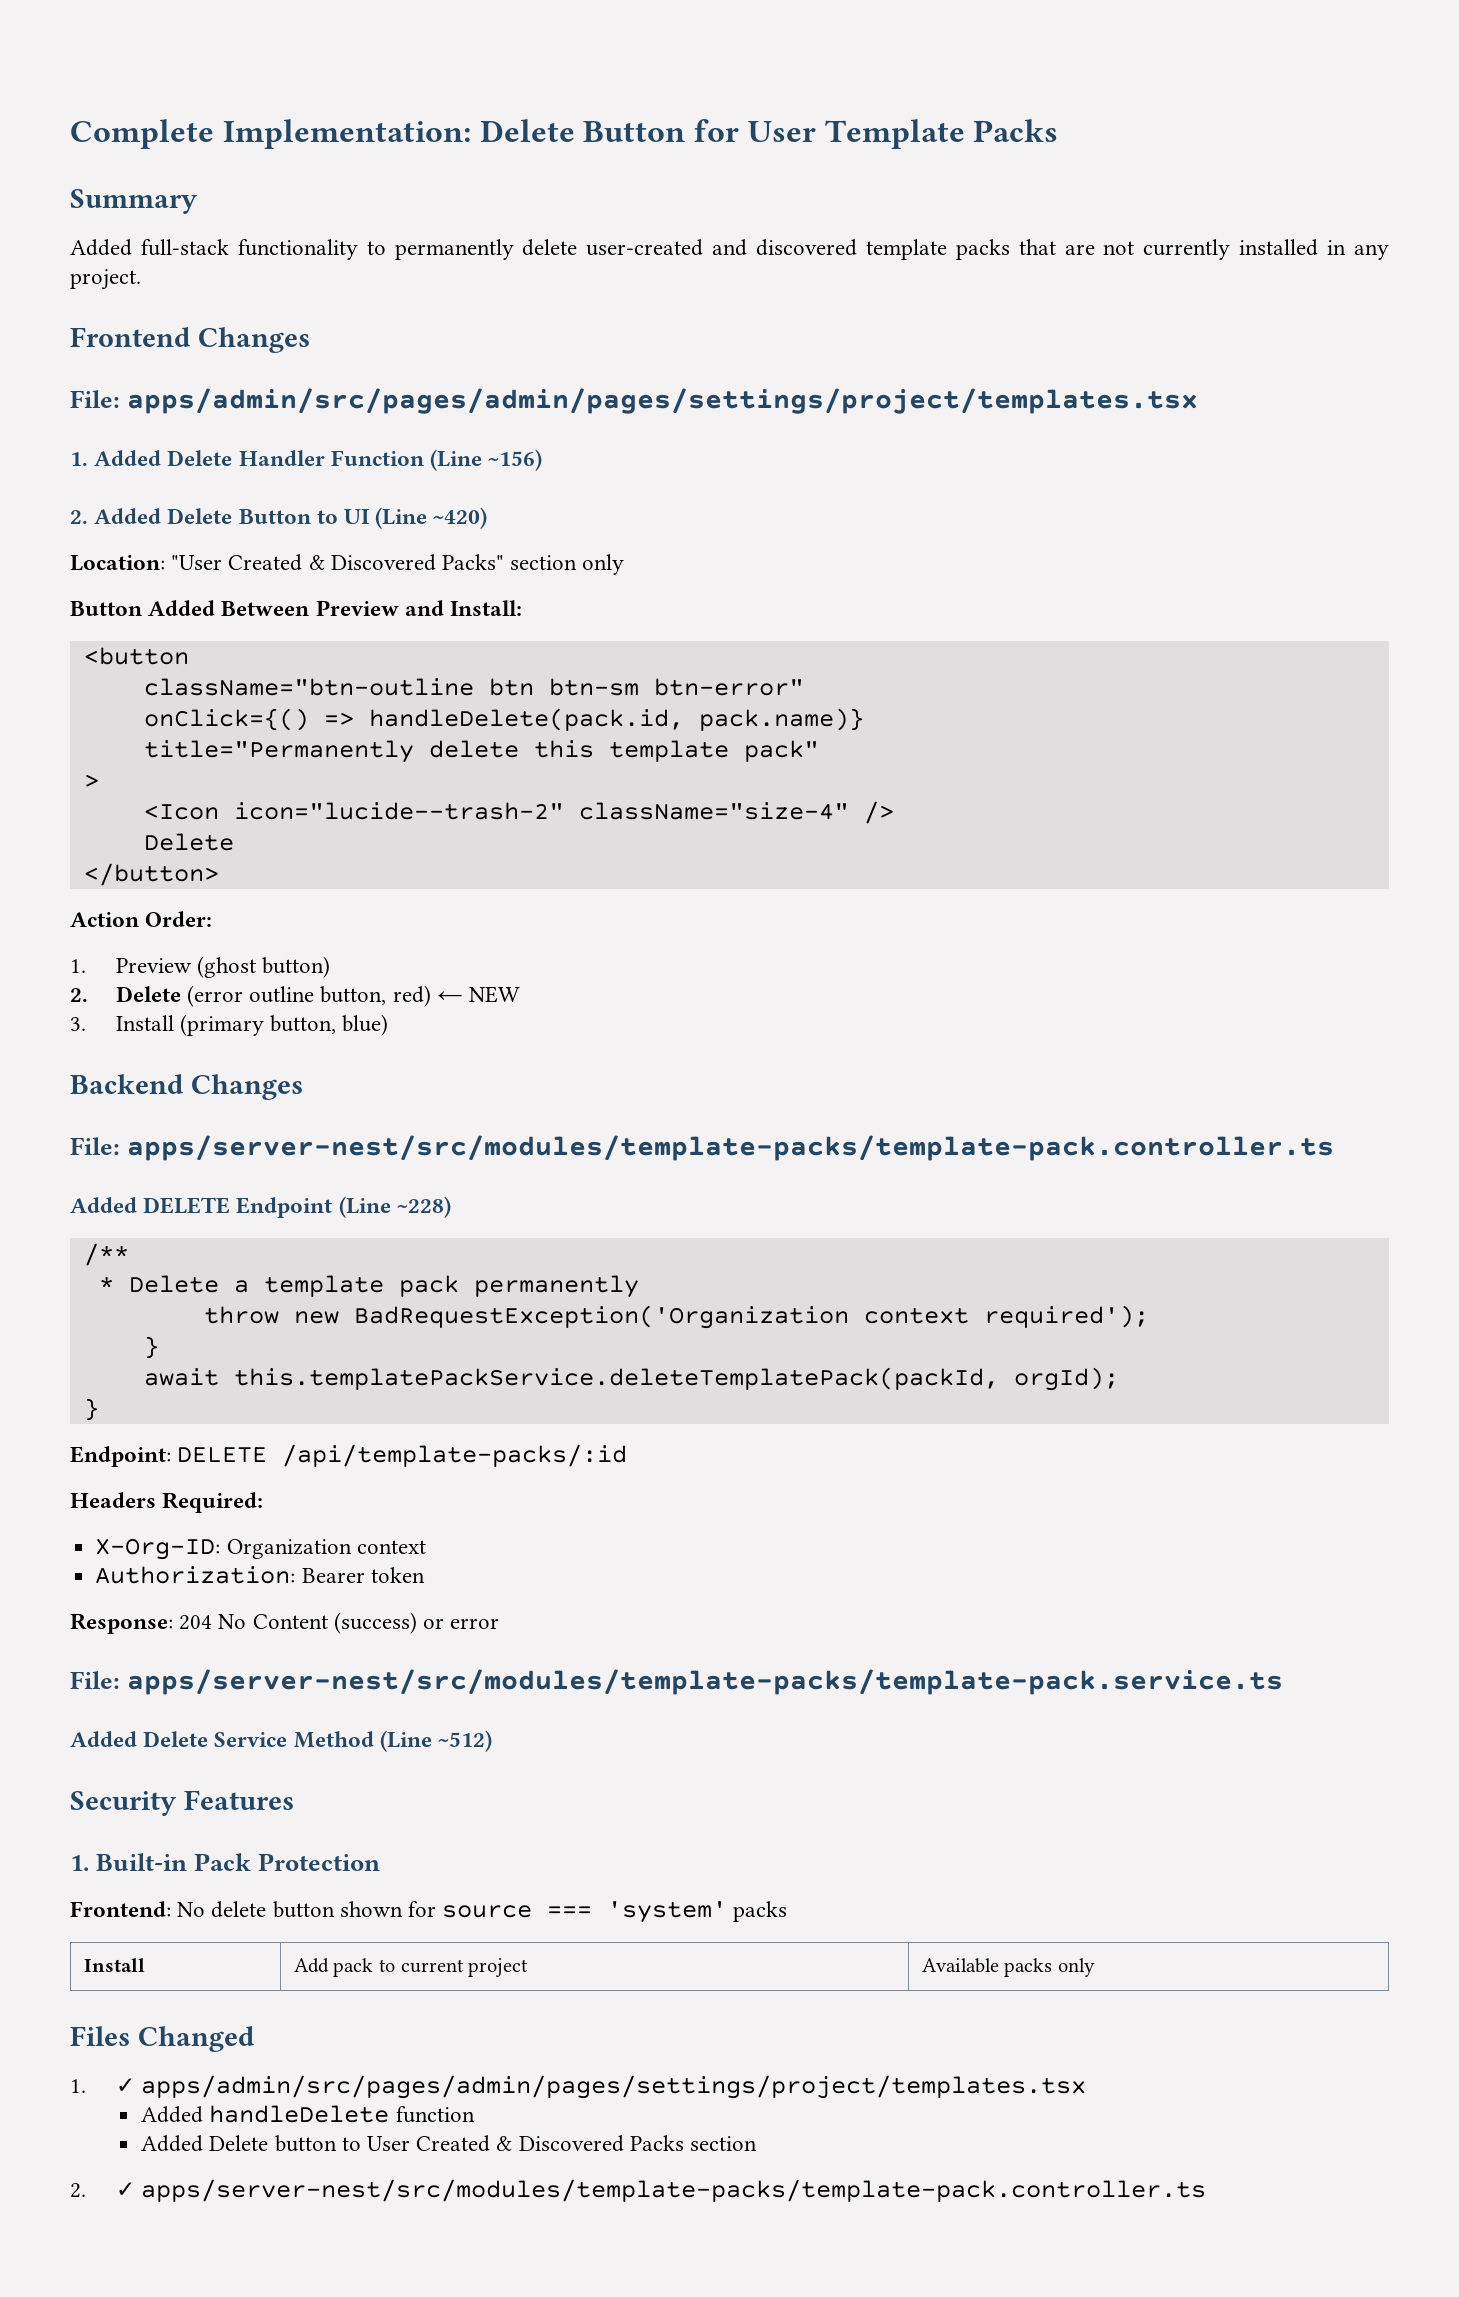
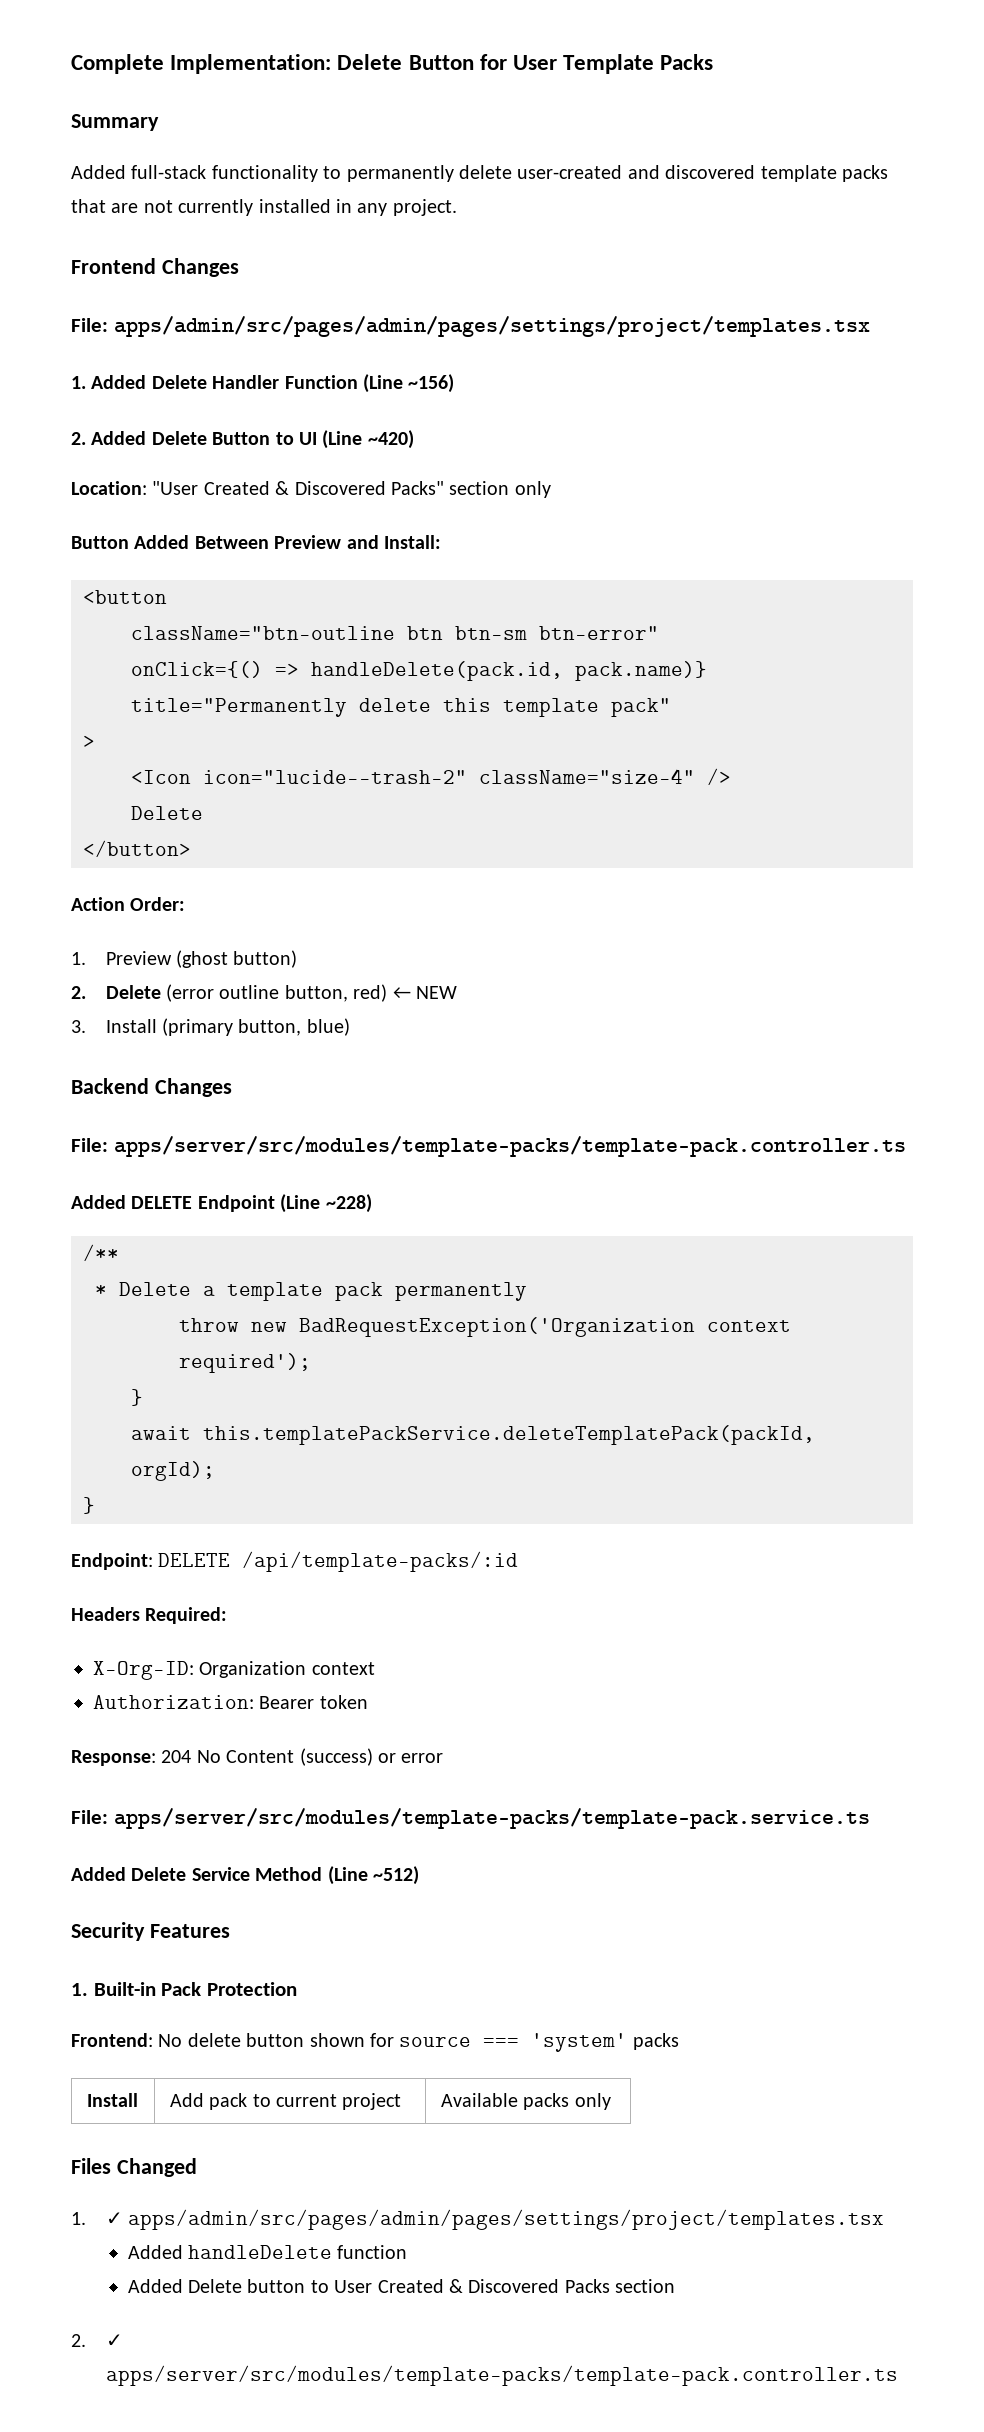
[127,1135,1335,1161] apps/server-nest/src/modules/template-packs/template-pack.controller.ts -> [113,1136,906,1157] apps/server/src/modules/template-packs/template-pack.controller.ts
[127,1669,1284,1695] apps/server-nest/src/modules/template-packs/template-pack.service.ts -> [113,1808,870,1829] apps/server/src/modules/template-packs/template-pack.service.ts
[141,2179,1207,2202] apps/server-nest/src/modules/template-packs/template-pack.controller.ts -> [105,2365,898,2386] apps/server/src/modules/template-packs/template-pack.controller.ts

